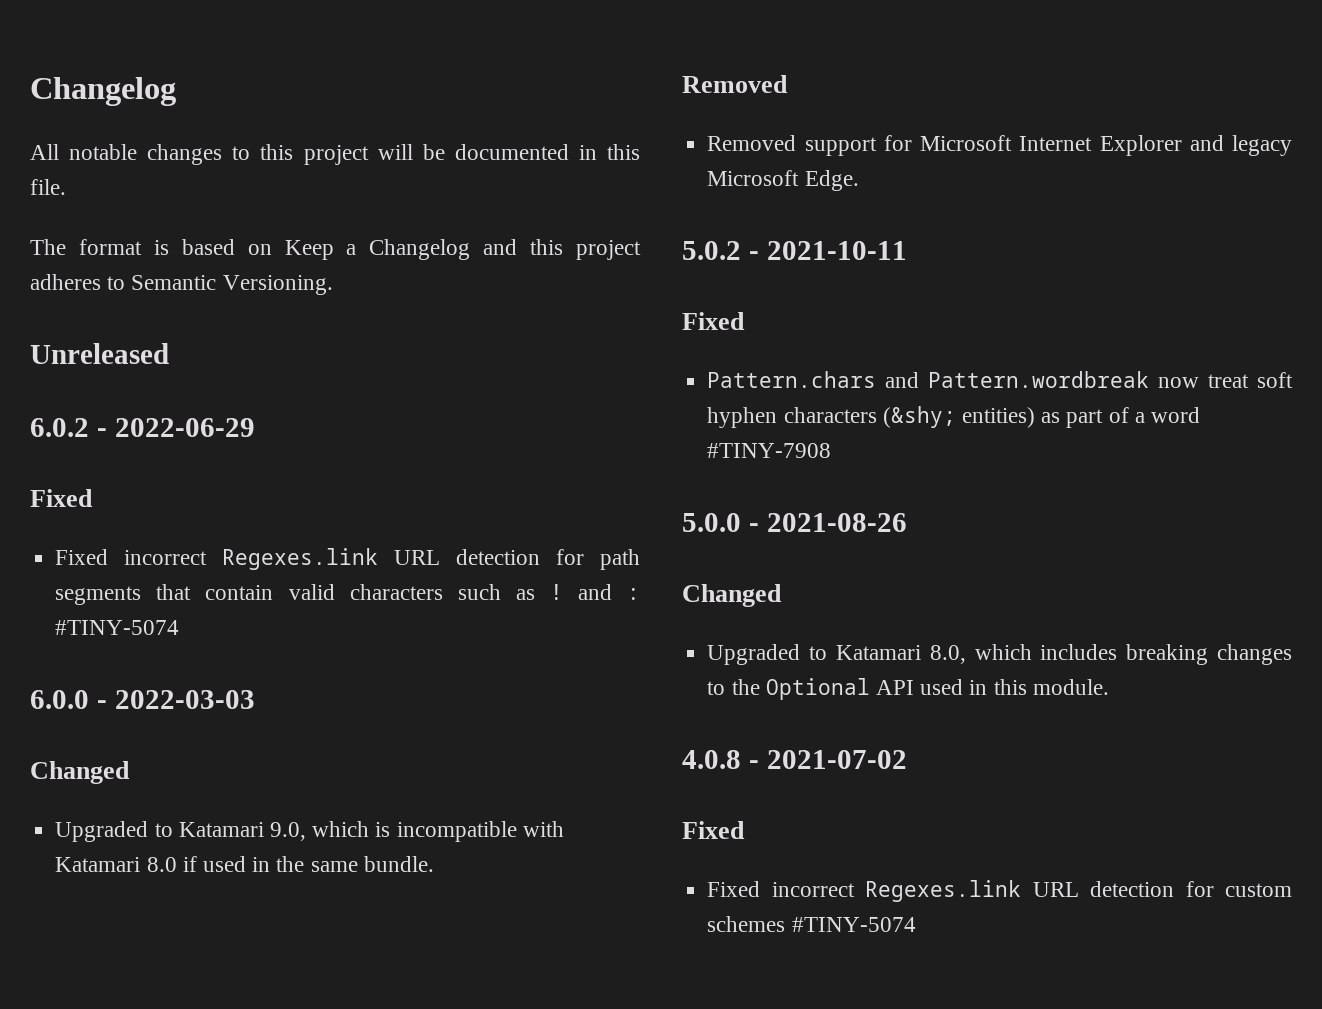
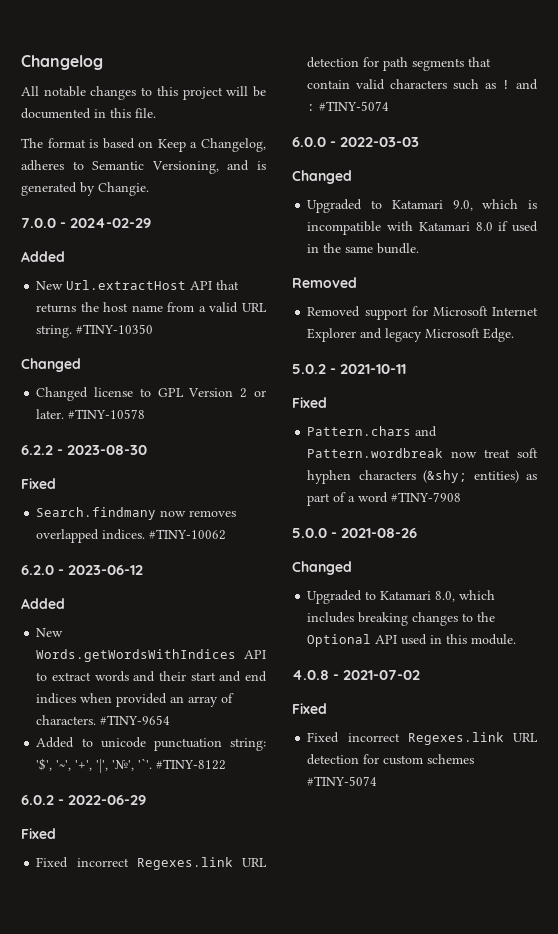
[369,239,641,260] [30,274,333,295] [30,343,169,364] Changelog and this project adheres to Semantic Versioning. // Unreleased -> [201,138,266,152] [21,160,266,174] [21,182,149,196] [21,218,152,228] [21,251,65,262] [36,280,240,290] [36,302,267,313] [36,324,154,338] [21,358,81,372] [36,387,266,401] [36,409,146,419] [21,445,148,455] [21,478,56,489] [36,507,237,520] [36,529,227,543] [21,565,144,575] [21,598,65,609] [36,628,64,637] [36,649,266,662] [36,671,267,682] [36,693,235,707] [36,715,171,725] [36,737,266,751] [36,758,227,773] Changelog, adheres to Semantic Versioning, and is generated by Changie. // 7.0.0 - 2024-02-29 // Added // New Url.extractHost API that returns the host name from a valid URL string. #TINY-10350 // Changed // Changed license to GPL Version 2 or later. #TINY-10578 // 6.2.2 - 2023-08-30 // Fixed // Search.findmany now removes overlapped indices. #TINY-10062 // 6.2.0 - 2023-06-12 // Added // New Words.getWordsWithIndices API to extract words and their start and end indices when provided an array of characters. #TINY-9654 // Added to unicode punctuation string: '$', '~', '+', '|', '№', '`'. #TINY-8122

